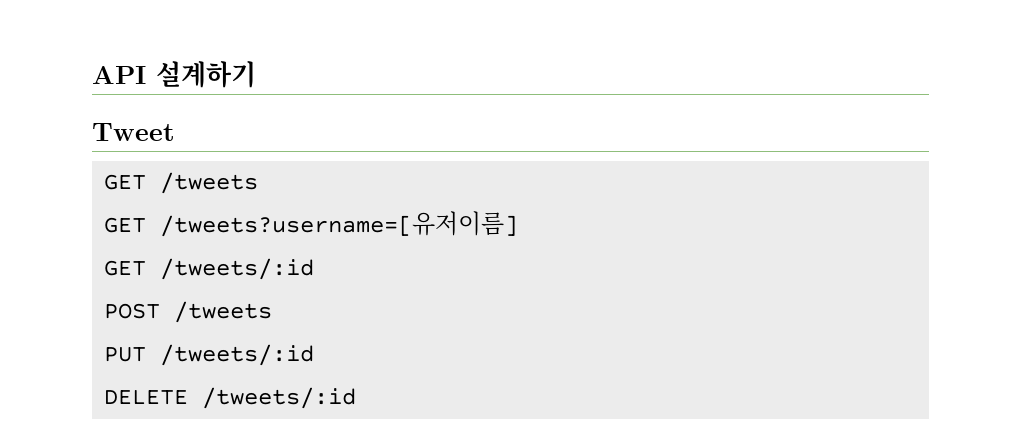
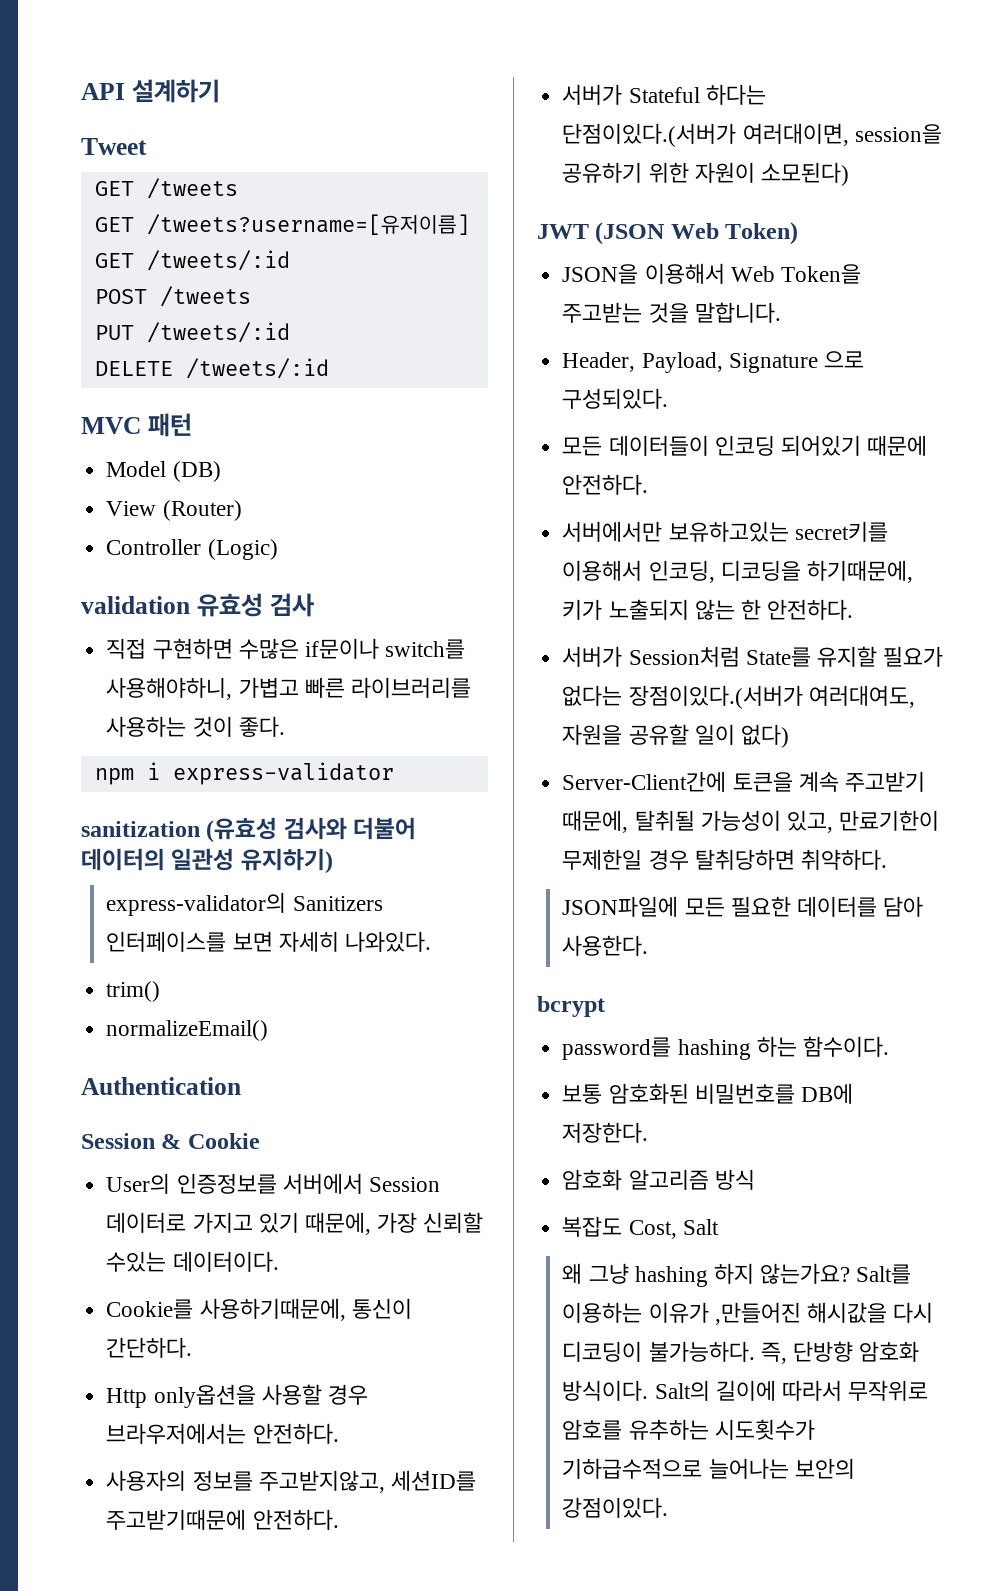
(356, 398) none -> [81,413,192,437] [106,461,221,482] [106,500,242,521] [106,539,278,560] [81,593,314,617] [106,638,466,659] [106,677,471,700] [106,716,285,737] [94,762,394,785] [81,817,417,843] [81,848,333,874] [106,892,383,916] [106,931,431,952] [106,981,161,1002] [106,1020,269,1041] [81,1077,241,1095] [81,1133,260,1149] [106,1173,440,1194] [106,1212,484,1235] [106,1251,279,1272] [106,1298,412,1321] [106,1337,193,1358] [106,1384,368,1408] [106,1423,339,1444] [106,1470,476,1493] [106,1509,339,1530] [562,84,766,105] [562,123,942,147] [562,162,849,186] [537,222,799,245] [562,263,861,284] [562,302,781,323] [562,351,864,373] [562,388,669,409] [562,435,928,456] [562,474,649,495] [562,521,888,542] [562,560,913,583] [562,599,854,620] [562,646,944,667] [562,685,915,709] [562,724,789,748] [562,771,925,792] [562,810,940,833] [562,849,887,870] [562,896,924,917] [562,935,649,956] [537,996,605,1017] [562,1036,889,1060] [562,1083,853,1104] [562,1122,649,1143] [562,1169,755,1190] [562,1216,719,1239] [562,1263,912,1287] [562,1302,934,1325] [562,1341,920,1364] [562,1380,929,1401] [562,1419,815,1440] [562,1458,855,1479] [562,1497,669,1518] // MVC 패턴 // Model (DB) // View (Router) // Controller (Logic) // validation 유효성 검사 // 직접 구현하면 수많은 if문이나 switch를 사용해야하니, 가볍고 빠른 라이브러리를 사용하는 것이 좋다. // npm i express-validator // sanitization (유효성 검사와 더불어 데이터의 일관성 유지하기) // express-validator의 Sanitizers 인터페이스를 보면 자세히 나와있다. // trim() // normalizeEmail() // Authentication // Session & Cookie // User의 인증정보를 서버에서 Session 데이터로 가지고 있기 때문에, 가장 신뢰할 수있는 데이터이다. // Cookie를 사용하기때문에, 통신이 간단하다. // Http only옵션을 사용할 경우 브라우저에서는 안전하다. // 사용자의 정보를 주고받지않고, 세션ID를 주고받기때문에 안전하다. // 서버가 Stateful 하다는 단점이있다.(서버가 여러대이면, session을 공유하기 위한 자원이 소모된다) // JWT (JSON Web Token) // JSON을 이용해서 Web Token을 주고받는 것을 말합니다. // Header, Payload, Signature 으로 구성되있다. // 모든 데이터들이 인코딩 되어있기 때문에 안전하다. // 서버에서만 보유하고있는 secret키를 이용해서 인코딩, 디코딩을 하기때문에, 키가 노출되지 않는 한 안전하다. // 서버가 Session처럼 State를 유지할 필요가 없다는 장점이있다.(서버가 여러대여도, 자원을 공유할 일이 없다) // Server-Client간에 토큰을 계속 주고받기 때문에, 탈취될 가능성이 있고, 만료기한이 무제한일 경우 탈취당하면 취약하다. // JSON파일에 모든 필요한 데이터를 담아 사용한다. // bcrypt // password를 hashing 하는 함수이다. // 보통 암호화된 비밀번호를 DB에 저장한다. // 암호화 알고리즘 방식 // 복잡도 Cost, Salt // 왜 그냥 hashing 하지 않는가요? Salt를 이용하는 이유가 ,만들어진 해시값을 다시 디코딩이 불가능하다. 즉, 단방향 암호화 방식이다. Salt의 길이에 따라서 무작위로 암호를 유추하는 시도횟수가 기하급수적으로 늘어나는 보안의 강점이있다.

